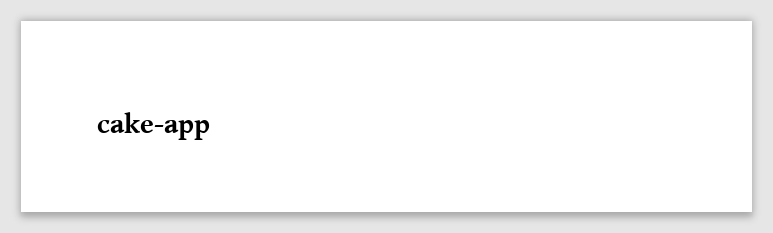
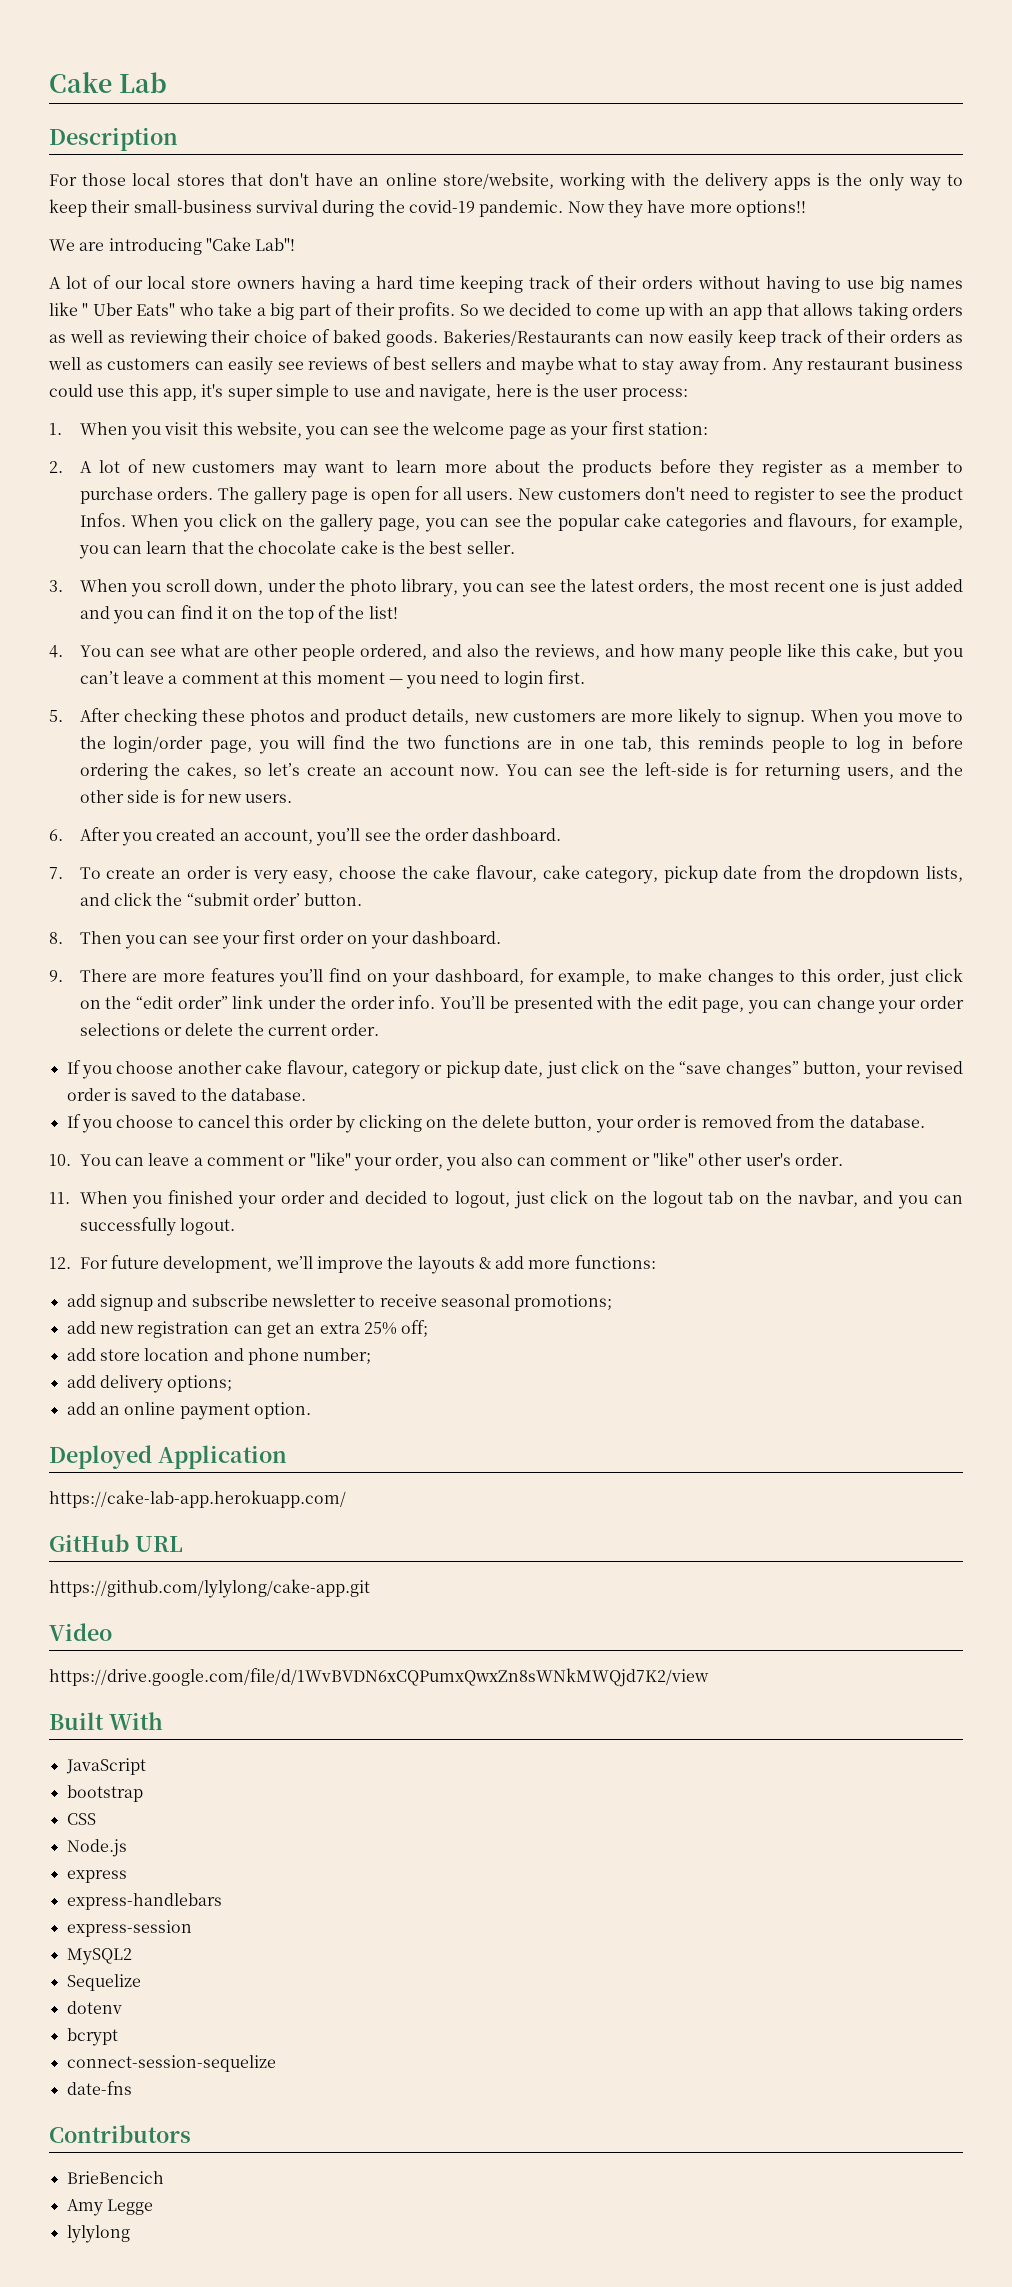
[97,112,210,140] cake-app -> [49,72,167,93] [49,127,178,151] [49,172,964,191] [49,199,806,218] [49,237,296,255] [49,275,964,293] [49,302,964,320] [49,329,964,348] [48,356,963,375] [49,384,688,401] [49,421,709,440] [49,459,964,478] [79,486,963,505] [79,513,964,532] [78,540,515,559] [49,579,964,597] [79,605,398,624] [49,643,963,662] [79,670,586,689] [49,708,963,727] [79,735,963,754] [79,762,964,780] [79,789,293,803] [49,827,562,846] [49,865,963,884] [79,892,363,906] [49,930,502,949] [49,968,963,987] [79,995,964,1014] [79,1023,380,1036] [66,1060,964,1079] [66,1088,307,1101] [66,1114,925,1133] [49,1152,844,1171] [49,1190,964,1209] [79,1217,235,1236] [49,1255,656,1274] [66,1294,613,1311] [66,1320,429,1338] [66,1348,372,1365] [66,1375,233,1393] [66,1402,311,1420] [49,1445,287,1469] [49,1490,346,1508] [49,1534,183,1552] [49,1579,370,1598] [49,1623,112,1641] [49,1668,709,1687] [49,1712,163,1730] [65,1758,146,1775] [66,1785,143,1802] [66,1813,96,1825] [66,1839,127,1857] [66,1870,127,1883] [66,1893,222,1910] [66,1920,192,1937] [66,1948,132,1965] [66,1974,141,1991] [66,2001,122,2014] [66,2028,118,2046] [66,2055,276,2072] [66,2081,132,2095] [49,2125,191,2143] [66,2171,164,2184] [66,2199,153,2216] [66,2225,130,2243] Cake Lab // Description // For those local stores that don't have an online store/website, working with the delivery apps is the only way to keep their small-business survival during the covid-19 pandemic. Now they have more options!! // We are introducing "Cake Lab"! // A lot of our local store owners having a hard time keeping track of their orders without having to use big names like " Uber Eats" who take a big part of their profits. So we decided to come up with an app that allows taking orders as well as reviewing their choice of baked goods. Bakeries/Restaurants can now easily keep track of their orders as well as customers can easily see reviews of best sellers and maybe what to stay away from. Any restaurant business could use this app, it's super simple to use and navigate, here is the user process: // 1. When you visit this website, you can see the welcome page as your first station: // 2. A lot of new customers may want to learn more about the products before they register as a member to purchase orders. The gallery page is open for all users. New customers don't need to register to see the product Infos. When you click on the gallery page, you can see the popular cake categories and flavours, for example, you can learn that the chocolate cake is the best seller. // 3. When you scroll down, under the photo library, you can see the latest orders, the most recent one is just added and you can find it on the top of the list! // 4. You can see what are other people ordered, and also the reviews, and how many people like this cake, but you can’t leave a comment at this moment — you need to login first. // 5. After checking these photos and product details, new customers are more likely to signup. When you move to the login/order page, you will find the two functions are in one tab, this reminds people to log in before ordering the cakes, so let’s create an account now. You can see the left-side is for returning users, and the other side is for new users. // 6. After you created an account, you’ll see the order dashboard. // 7. To create an order is very easy, choose the cake flavour, cake category, pickup date from the dropdown lists, and click the “submit order’ button. // 8. Then you can see your first order on your dashboard. // 9. There are more features you’ll find on your dashboard, for example, to make changes to this order, just click on the “edit order” link under the order info. You’ll be presented with the edit page, you can change your order selections or delete the current order. // If you choose another cake flavour, category or pickup date, just click on the “save changes” button, your revised order is saved to the database. // If you choose to cancel this order by clicking on the delete button, your order is removed from the database. // 10. You can leave a comment or "like" your order, you also can comment or "like" other user's order. // 11. When you finished your order and decided to logout, just click on the logout tab on the navbar, and you can successfully logout. // 12. For future development, we’ll improve the layouts & add more functions: // add signup and subscribe newsletter to receive seasonal promotions; // add new registration can get an extra 25% off; // add store location and phone number; // add delivery options; // add an online payment option. // Deployed Application // https://cake-lab-app.herokuapp.com/ // GitHub URL // https://github.com/lylylong/cake-app.git // Video // https://drive.google.com/file/d/1WvBVDN6xCQPumxQwxZn8sWNkMWQjd7K2/view // Built With // JavaScript // bootstrap // CSS // Node.js // express // express-handlebars // express-session // MySQL2 // Sequelize // dotenv // bcrypt // connect-session-sequelize // date-fns // Contributors // BrieBencich // Amy Legge // lylylong

